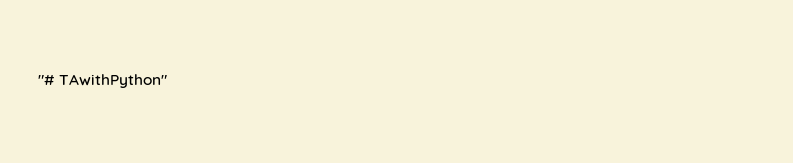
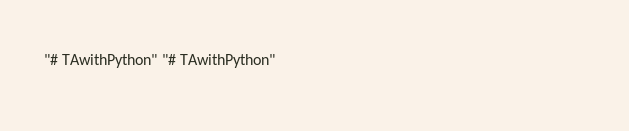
[38,74,168,88] "# TAwithPython" -> [44,54,275,68] "# TAwithPython" "# TAwithPython"

